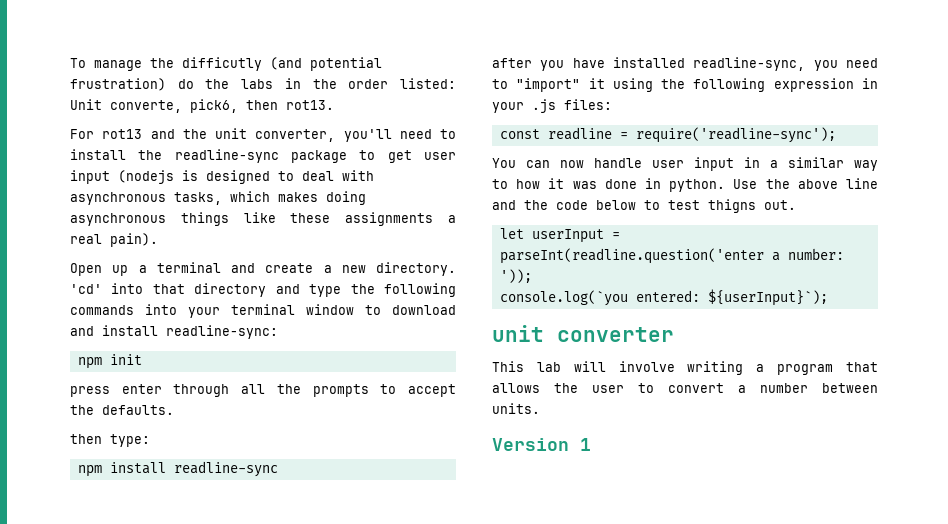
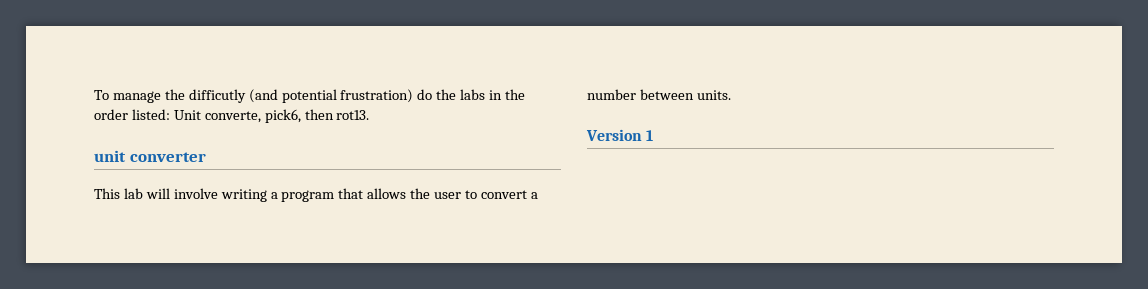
[70,128,456,142] [70,149,456,163] [70,170,374,184] [70,191,366,205] [70,212,457,226] [70,233,158,247] [70,262,456,276] [70,283,456,297] [70,304,456,318] [70,325,278,339] [77,354,142,369] [70,384,457,397] [70,405,174,415] [70,434,150,447] [77,461,278,477] [492,57,878,71] [492,78,878,92] [492,99,612,113] [499,127,836,143] [492,157,878,171] [492,178,878,192] [492,199,796,213] [499,228,620,243] [499,248,844,264] [499,269,532,283] [499,289,828,306] // For rot13 and the unit converter, you'll need to install the readline-sync package to get user input (nodejs is designed to deal with asynchronous tasks, which makes doing asynchronous things like these assignments a real pain). // Open up a terminal and create a new directory. 'cd' into that directory and type the following commands into your terminal window to download and install readline-sync: // npm init // press enter through all the prompts to accept the defaults. // then type: // npm install readline-sync // after you have installed readline-sync, you need to "import" it using the following expression in your .js files: // const readline = require('readline-sync'); // You can now handle user input in a similar way to how it was done in python. Use the above line and the code below to test thigns out. // let userInput = parseInt(readline.question('enter a number: ')); // console.log(`you entered: ${userInput}`); -> (370, 115) none

